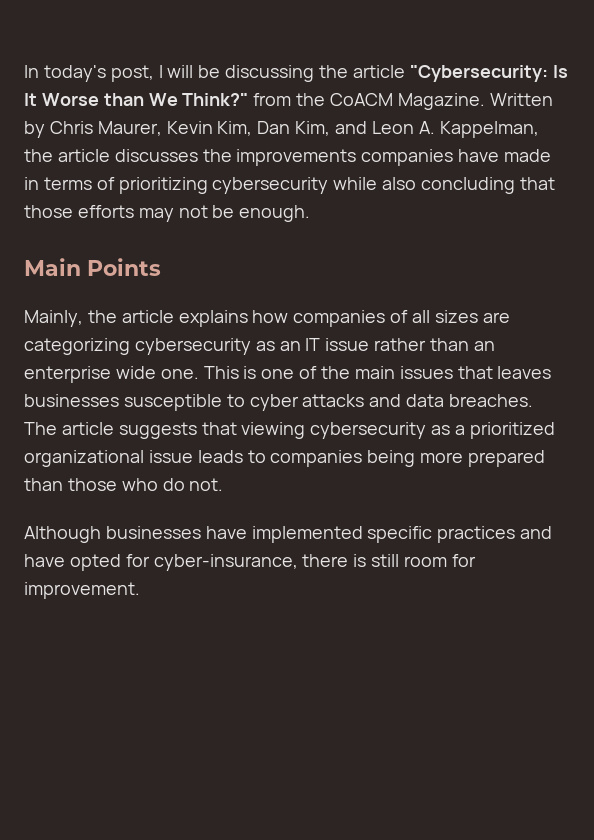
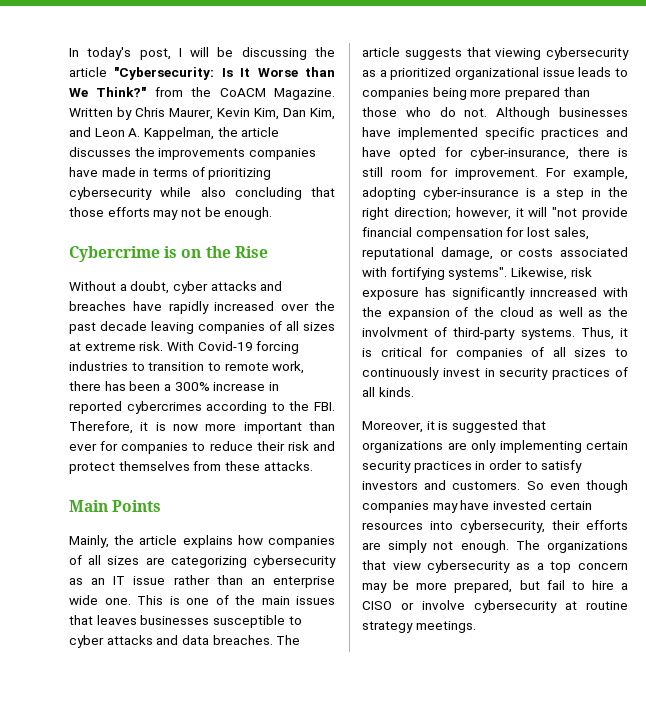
(311, 213) none -> [69,246,268,262] [69,281,283,294] [69,301,335,314] [69,321,335,334] [69,341,300,354] [69,361,305,374] [69,381,279,391] [69,401,335,414] [69,421,335,434] [69,441,335,454] [69,461,313,474] // Cybercrime is on the Rise // Without a doubt, cyber attacks and breaches have rapidly increased over the past decade leaving companies of all sizes at extreme risk. With Covid-19 forcing industries to transition to remote work, there has been a 300% increase in reported cybercrimes according to the FBI. Therefore, it is now more important than ever for companies to reduce their risk and protect themselves from these attacks.
(224, 484) // -> (488, 112) none
(140, 590) none -> [546,167,628,180] [362,187,628,200] [362,207,628,220] [362,227,589,240] [362,247,628,260] [362,267,592,280] [362,287,628,300] [362,307,628,320] [362,327,628,340] [362,347,628,360] [362,367,628,380] [362,387,414,397] [362,420,546,433] [362,440,628,453] [362,460,583,473] [362,480,628,493] [362,500,592,513] [362,520,628,533] [362,540,628,553] [362,560,628,573] [362,580,628,593] [362,600,628,613] [362,621,476,633] For example, adopting cyber-insurance is a step in the right direction; however, it will "not provide financial compensation for lost sales, reputational damage, or costs associated with fortifying systems". Likewise, risk exposure has significantly inncreased with the expansion of the cloud as well as the involvment of third-party systems. Thus, it is critical for companies of all sizes to continuously invest in security practices of all kinds. // Moreover, it is suggested that organizations are only implementing certain security practices in order to satisfy investors and customers. So even though companies may have invested certain resources into cybersecurity, their efforts are simply not enough. The organizations that view cybersecurity as a top concern may be more prepared, but fail to hire a CISO or involve cybersecurity at routine strategy meetings.

